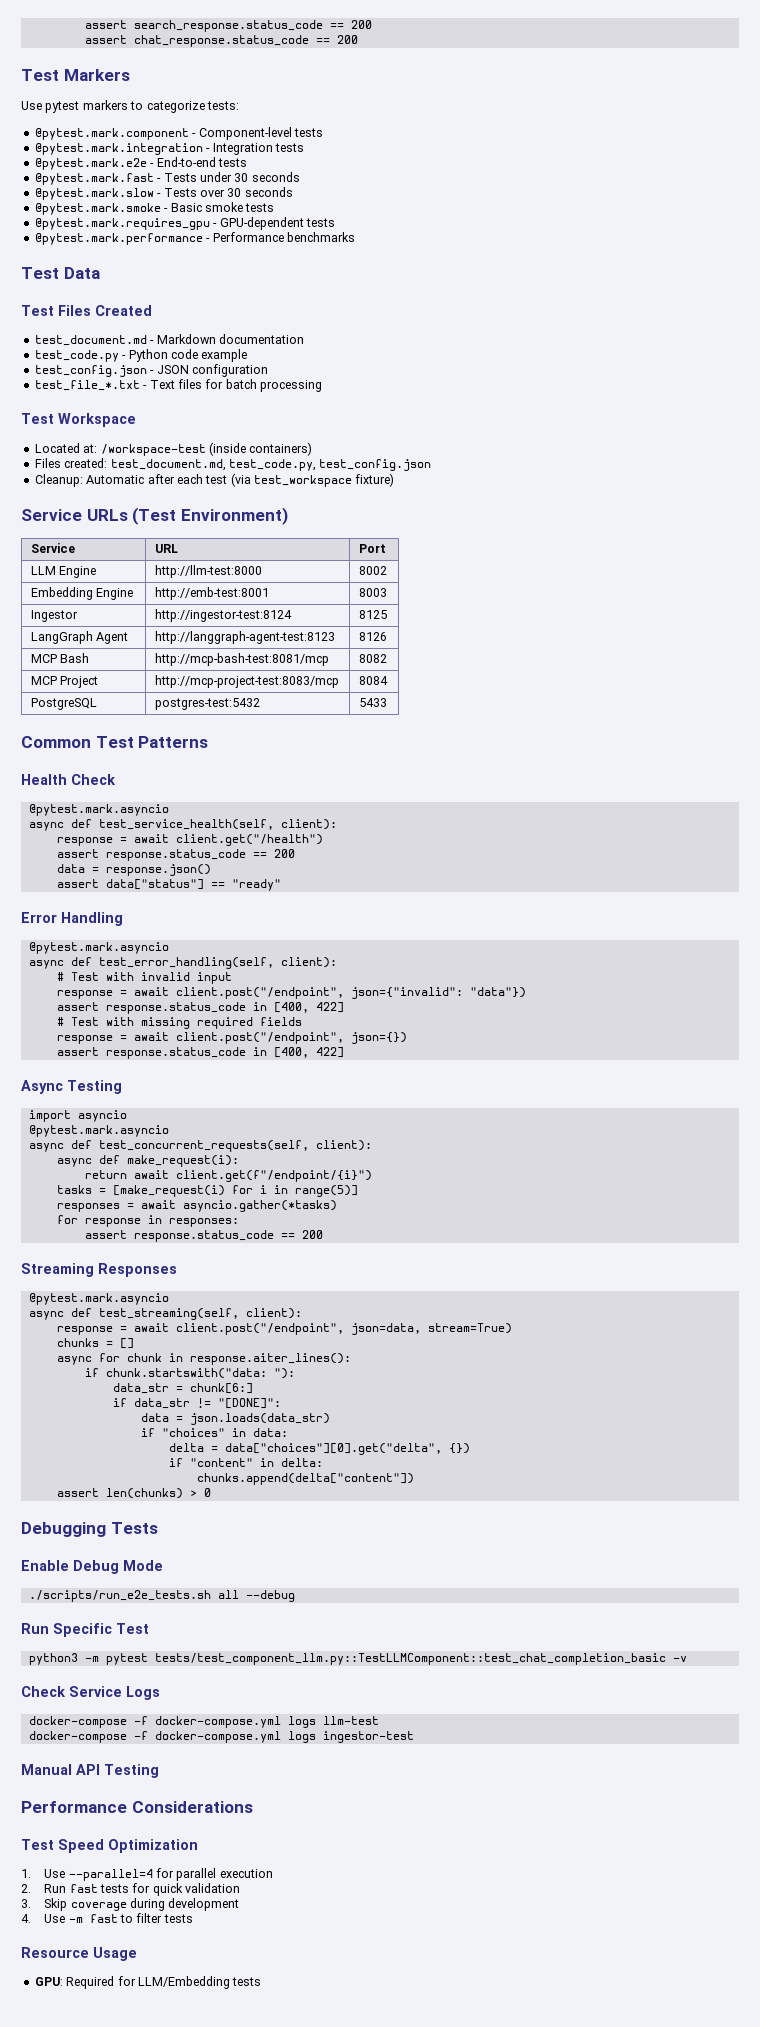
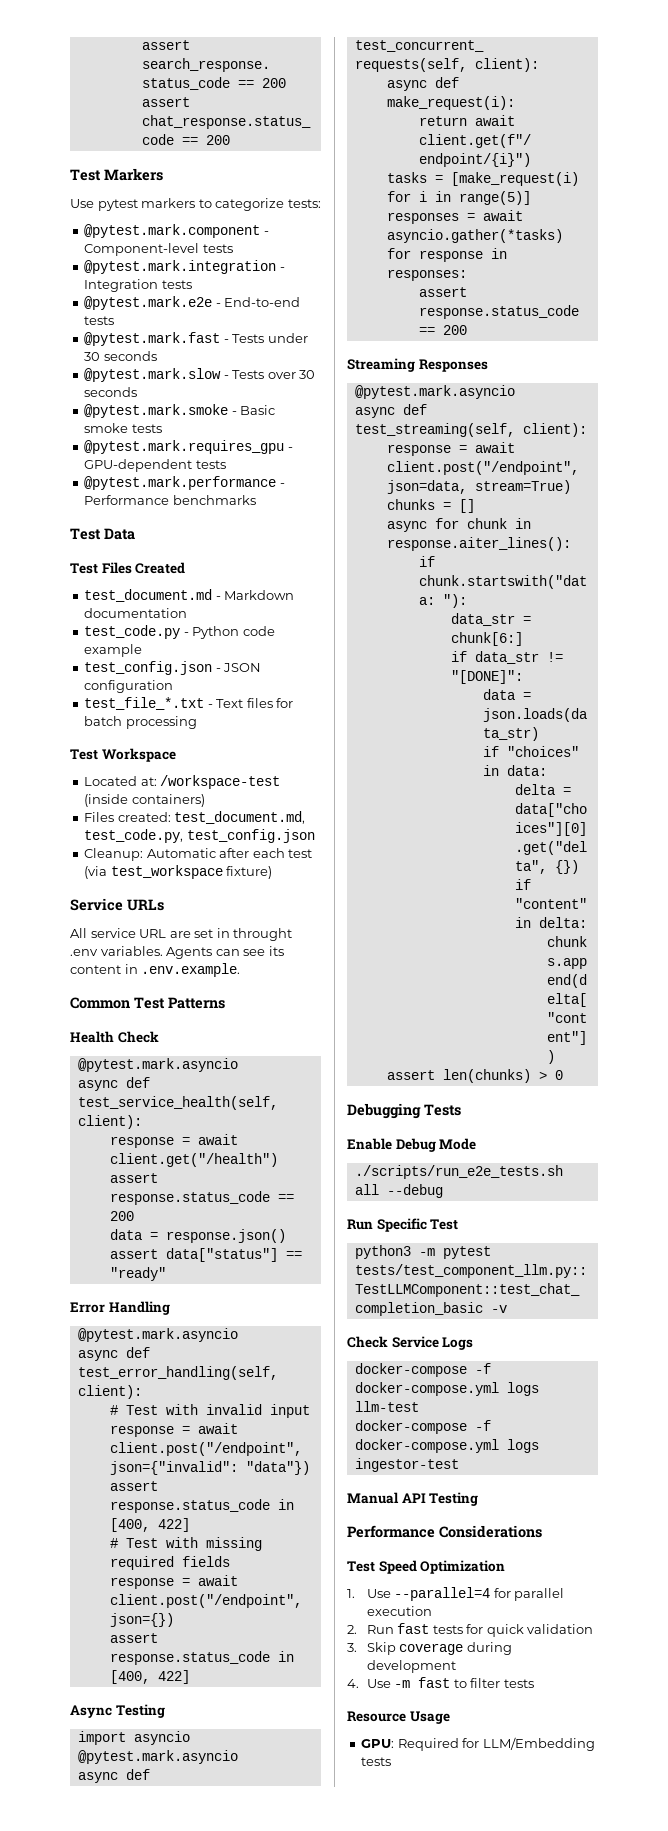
[132,507,288,525] [30,543,75,553] [154,544,178,553] [358,544,386,553] [30,566,97,578] [154,565,262,578] [358,566,387,575] [30,587,134,600] [154,587,269,600] [358,588,387,597] [30,610,78,622] [154,609,292,622] [358,610,387,619] [30,631,129,644] [154,631,335,644] [358,632,387,641] [30,653,90,663] [154,653,329,666] [358,654,387,663] [30,676,99,688] [154,675,339,688] [358,676,388,685] [30,698,97,710] [154,698,260,710] [358,698,387,707] (Test Environment) // Service | URL | Port // LLM Engine | http://llm-test:8000 | 8002 // Embedding Engine | http://emb-test:8001 | 8003 // Ingestor | http://ingestor-test:8124 | 8125 // LangGraph Agent | http://langgraph-agent-test:8123 | 8126 // MCP Bash | http://mcp-bash-test:8081/mcp | 8082 // MCP Project | http://mcp-project-test:8083/mcp | 8084 // PostgreSQL | postgres-test:5432 | 5433 -> [70,928,293,941] [70,946,284,959] [70,963,241,977] // All service URL are set in throught .env variables. Agents can see its content in .env.example.

